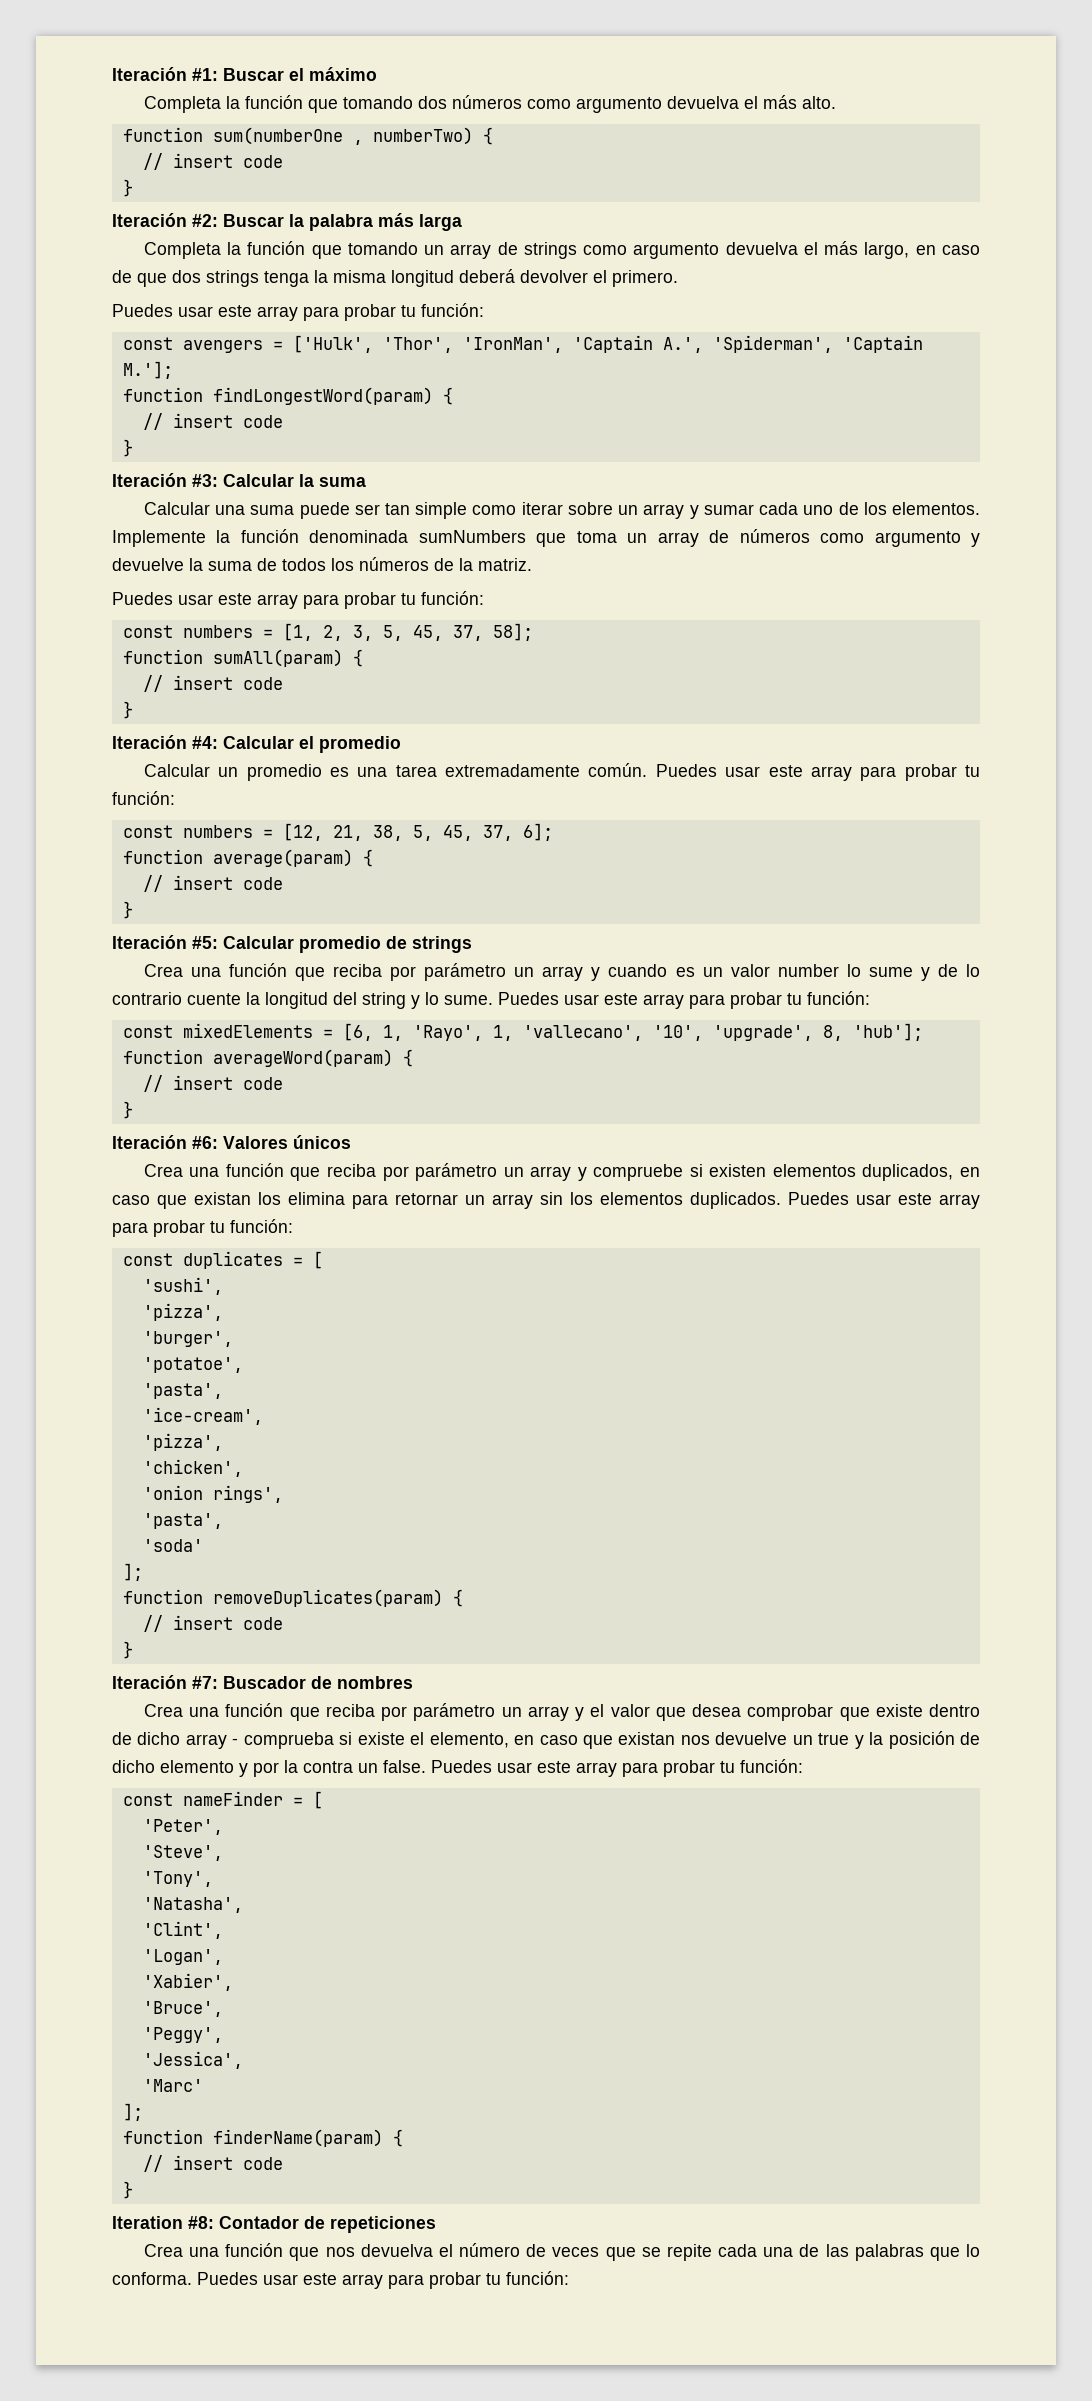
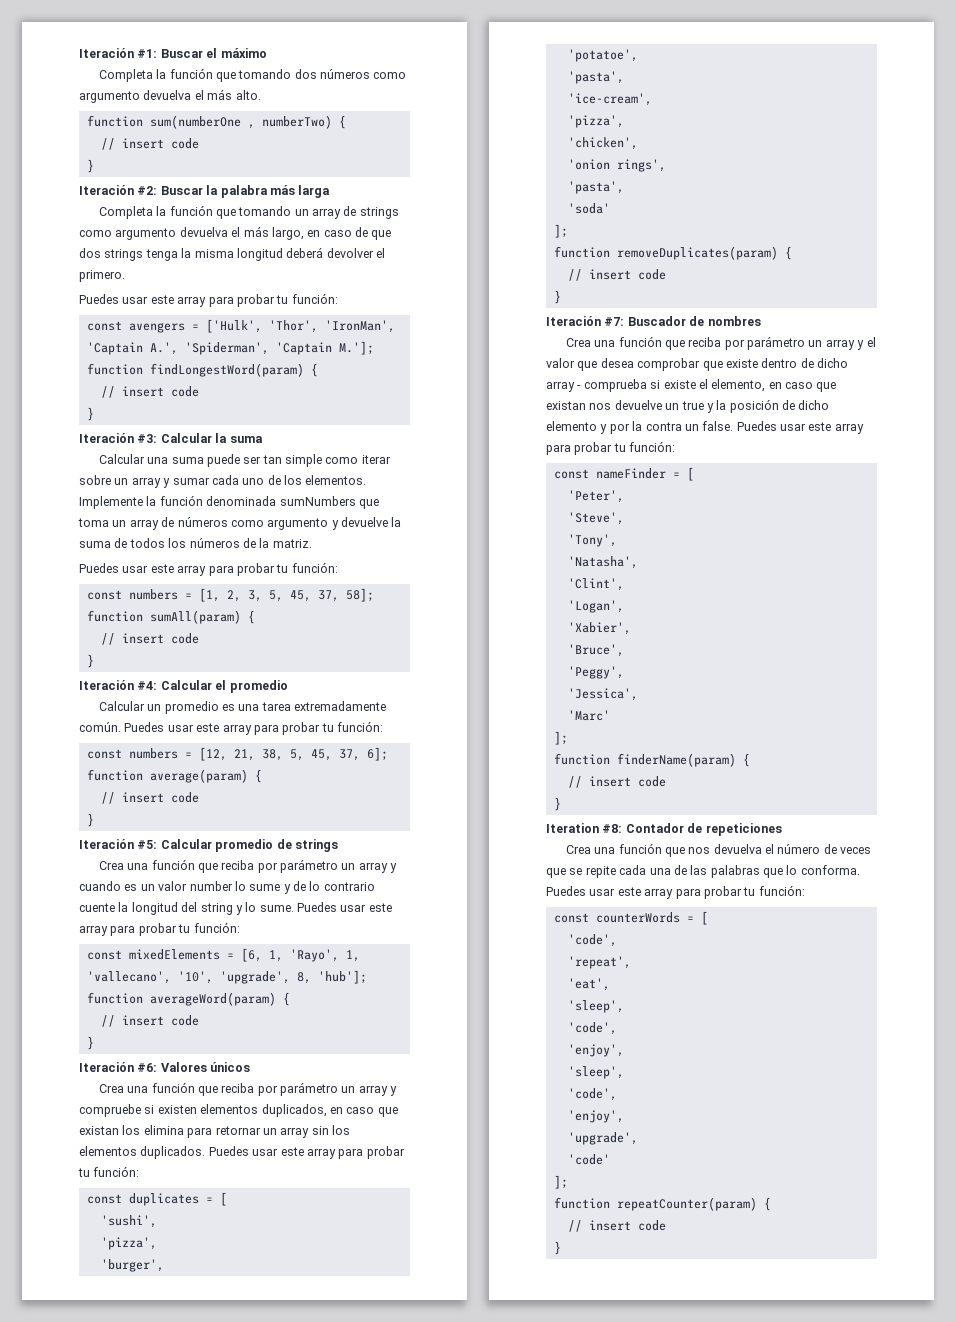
(569, 2278) none -> [553,911,708,925] [567,934,617,947] [567,956,631,969] [567,978,610,991] [567,1000,624,1013] [567,1022,617,1035] [567,1044,624,1057] [567,1066,624,1079] [567,1088,617,1101] [567,1110,624,1123] [567,1132,638,1145] [567,1154,610,1165] [553,1175,568,1189] [553,1197,771,1211] [567,1220,666,1232] [553,1241,561,1255] // const counterWords = [ // 'code', // 'repeat', // 'eat', // 'sleep', // 'code', // 'enjoy', // 'sleep', // 'code', // 'enjoy', // 'upgrade', // 'code' // ]; // function repeatCounter(param) { // // insert code // }

